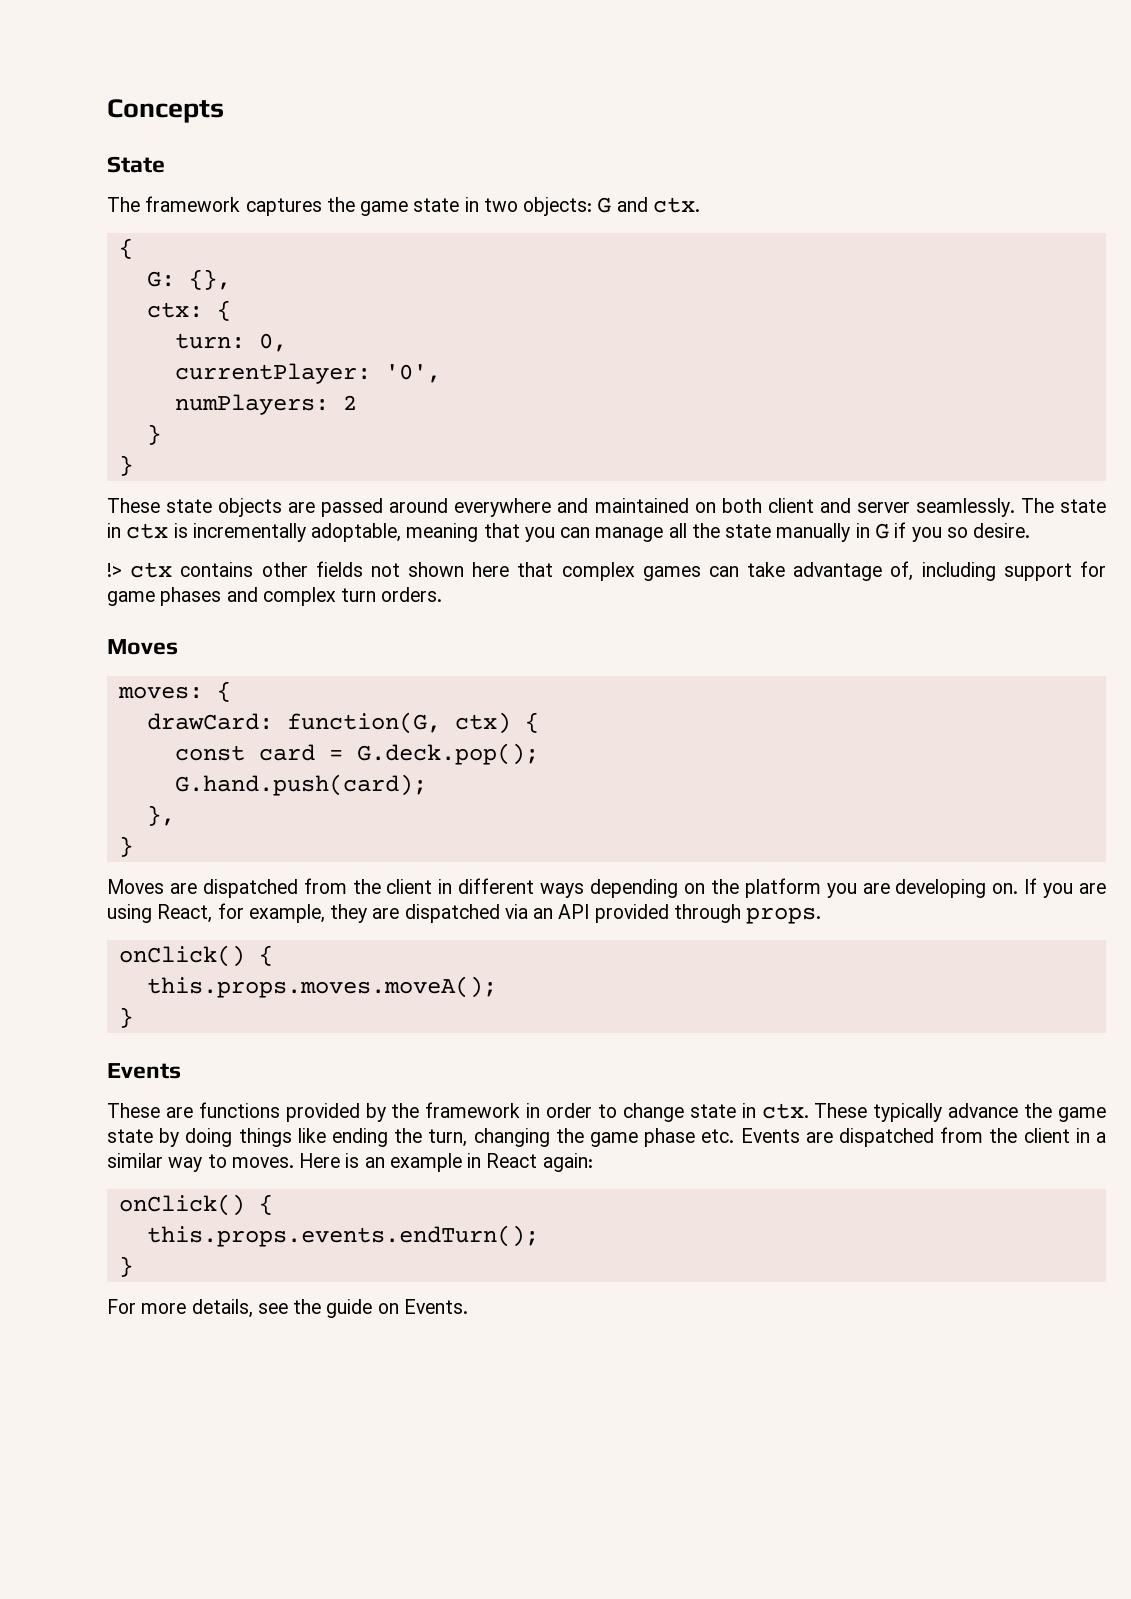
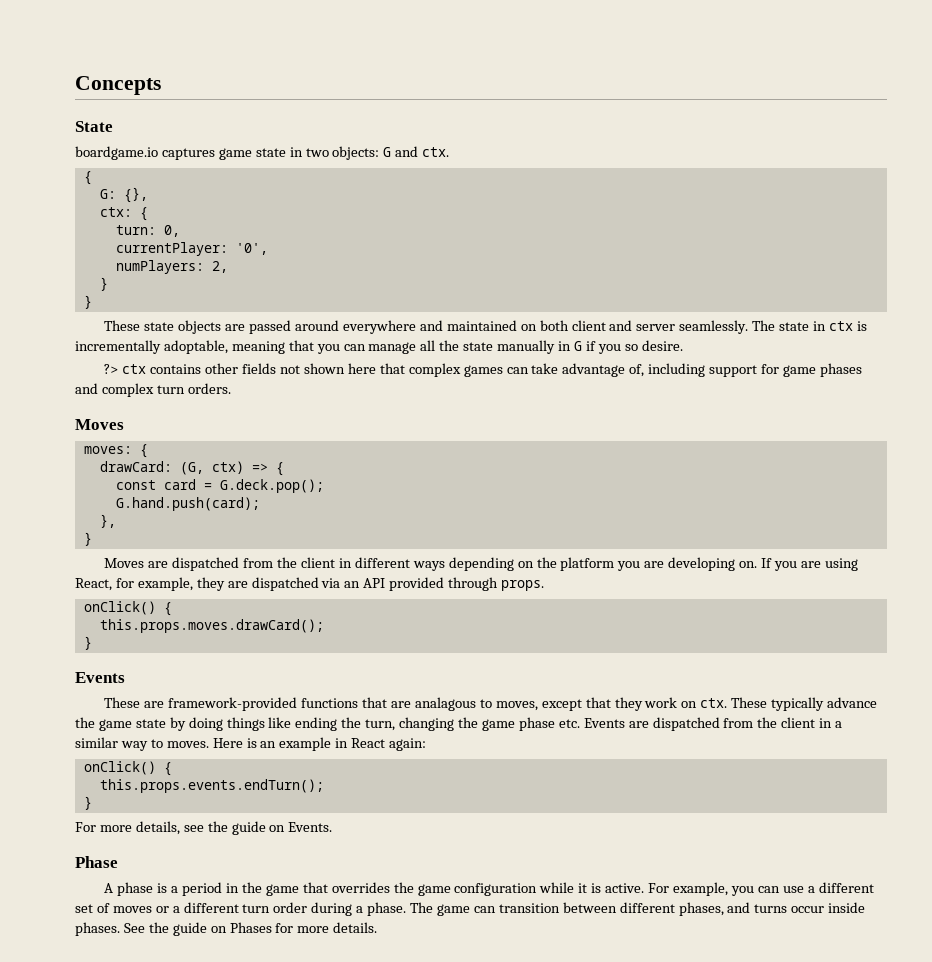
[107,196,355,216] The framework captures the -> [75,146,215,160] boardgame.io captures
[342,395,357,410] 2 -> [211,261,228,273] 2,
[107,563,122,577] !> -> [104,364,119,374] ?>
[286,712,511,734] function(G, ctx) -> [179,461,268,475] (G, ctx) =>
[146,976,497,998] this.props.moves.moveA(); -> [99,619,324,633] this.props.moves.drawCard();
[198,1102,756,1122] functions provided by the framework in order to change state in -> [168,697,698,711] framework-provided functions that are analagous to moves, except that they work on
(468, 1306) none -> [75,856,118,868] [104,882,874,896] [75,902,866,916] [75,922,378,936] // Phase // A phase is a period in the game that overrides the game configuration while it is active. For example, you can use a different set of moves or a different turn order during a phase. The game can transition between different phases, and turns occur inside phases. See the guide on Phases for more details.

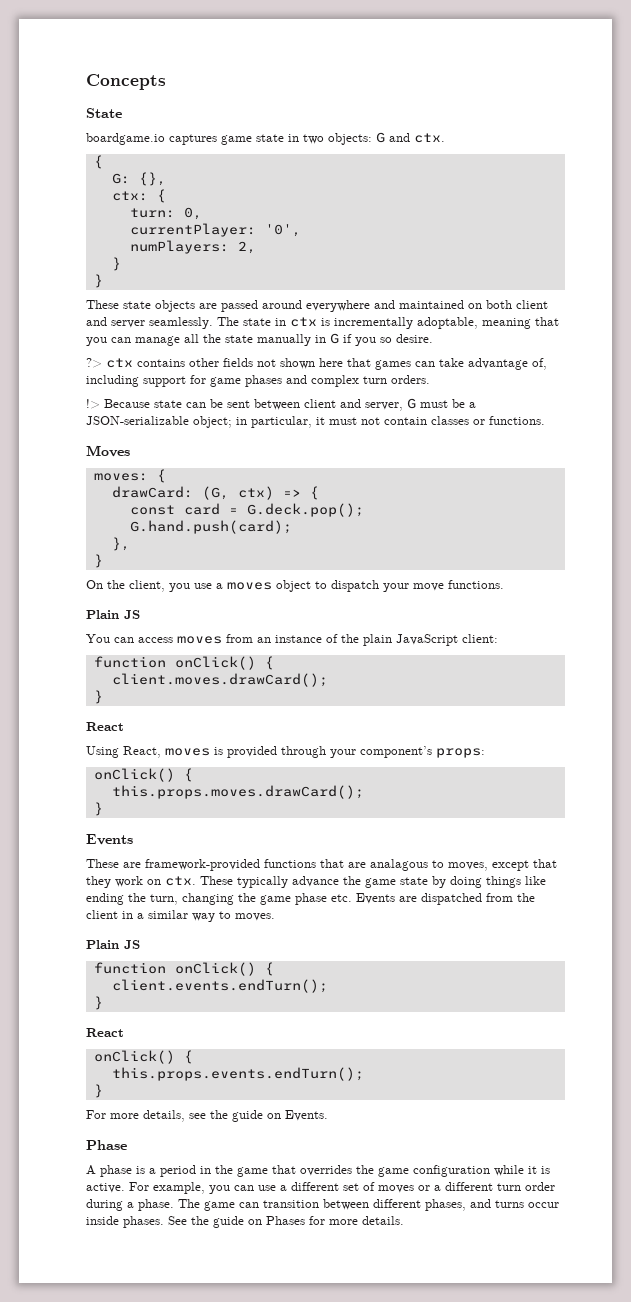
[408,363,461,377] complex -> (371, 362) none
(231, 388) none -> [86,398,476,411] [86,416,545,428] // !> Because state can be sent between client and server, G must be a JSON-serializable object; in particular, it must not contain classes or functions.
[104,557,858,571] [75,577,545,591] Moves are dispatched from the client in different ways depending on the platform you are developing on. If you are using React, for example, they are dispatched via an API provided through props. -> [86,580,504,592] [86,610,140,619] [86,634,498,646] [93,656,274,670] [111,673,328,687] [93,690,103,704] [86,722,124,731] [86,746,485,758] On the client, you use a moves object to dispatch your move functions. // Plain JS // You can access moves from an instance of the plain JavaScript client: // function onClick() { // client.moves.drawCard(); // } // React // Using React, moves is provided through your component’s props:
[212,737,427,751] Here is an example in React again: -> [86,940,140,949] [93,962,274,976] [111,979,328,993] [93,996,103,1010] [86,1028,124,1037] // Plain JS // function onClick() { // client.events.endTurn(); // } // React

